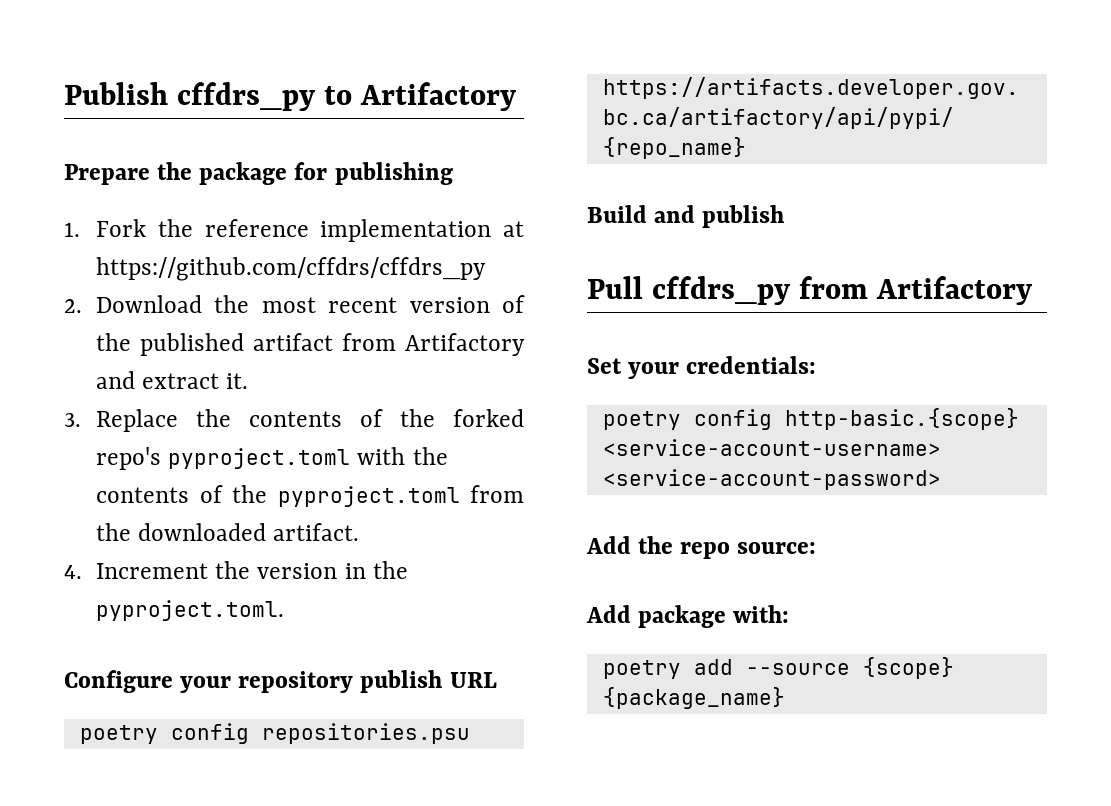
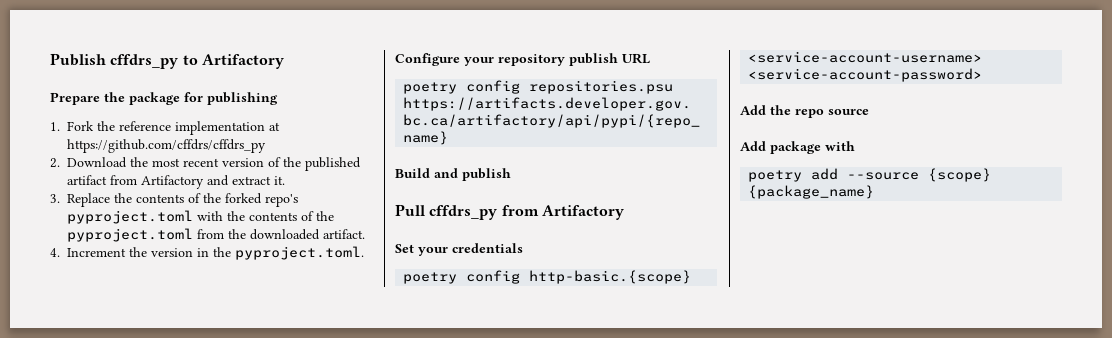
[686,356,817,374] credentials: -> [452,243,523,253] credentials
[737,542,817,554] source: -> [828,109,869,115] source
[733,605,790,623] with: -> [825,141,855,151] with

